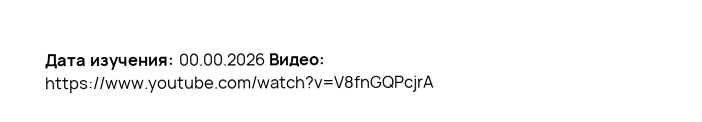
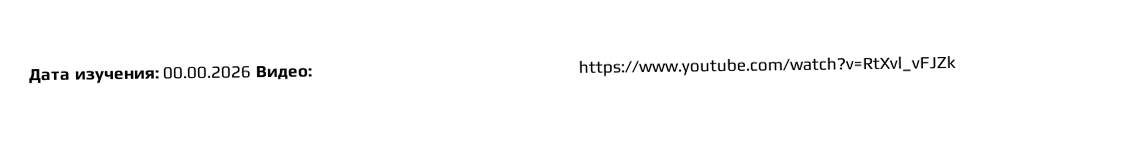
[45,75,435,94] https://www.youtube.com/watch?v=V8fnGQPcjrA -> [578,55,956,77] https://www.youtube.com/watch?v=RtXvl_vFJZk

